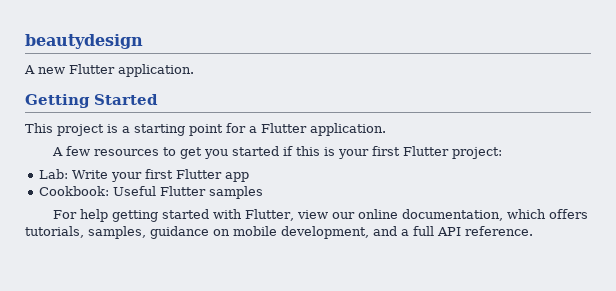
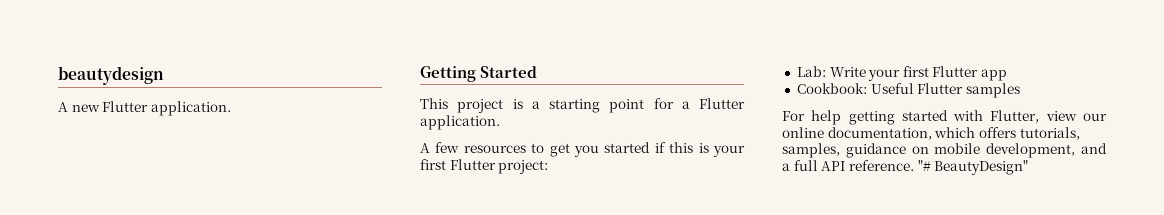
(533, 231) none -> [917,160,1029,175] "# BeautyDesign"

